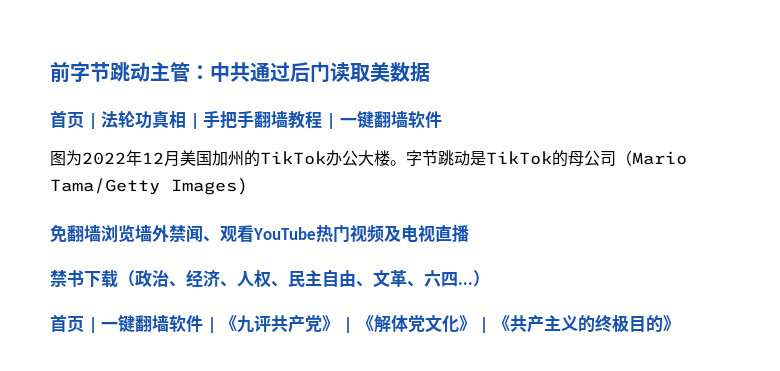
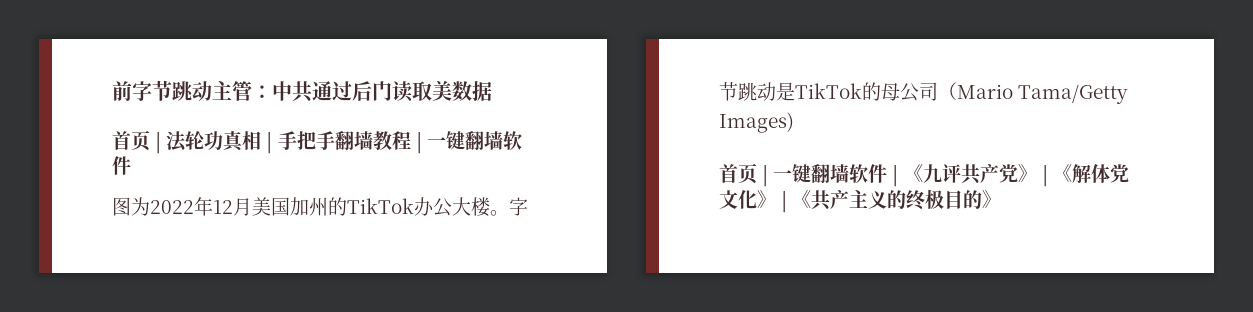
[50,224,469,243] [50,269,490,288] // 免翻墙浏览墙外禁闻、观看YouTube热门视频及电视直播 // 禁书下载（政治、经济、人权、民主自由、文革、六四...） -> (794, 122) none

